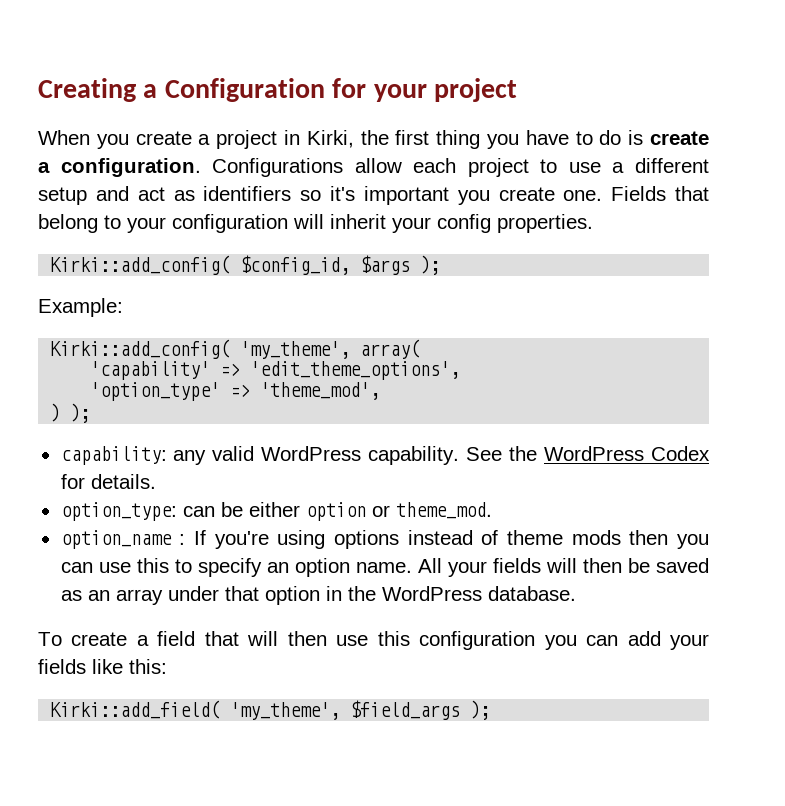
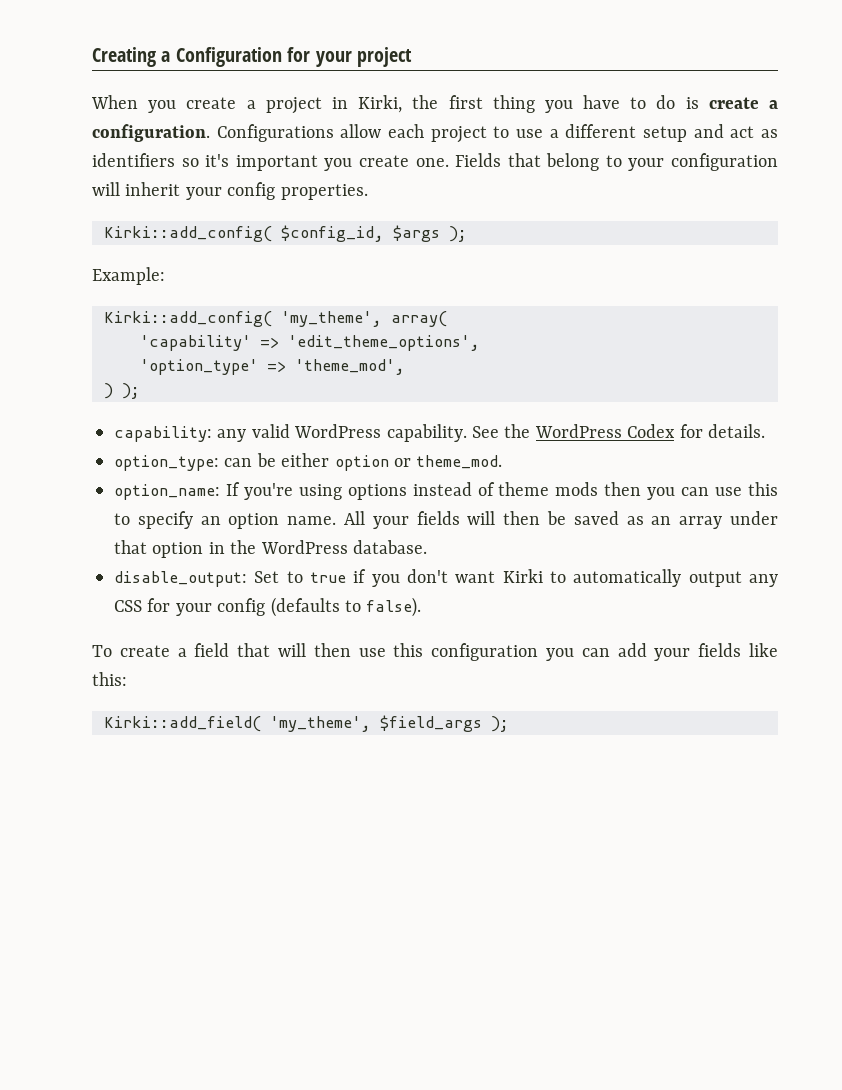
[60,530,186,549] option_name : -> [114,484,220,500] option_name:
(576, 593) none -> [114,569,778,587] [114,597,422,617] // disable_output: Set to true if you don't want Kirki to automatically output any CSS for your config (defaults to false).

